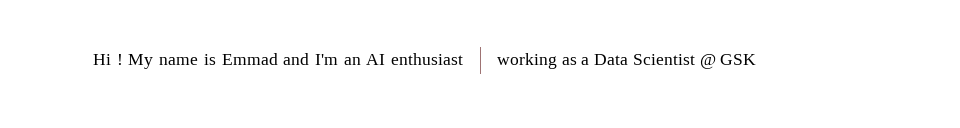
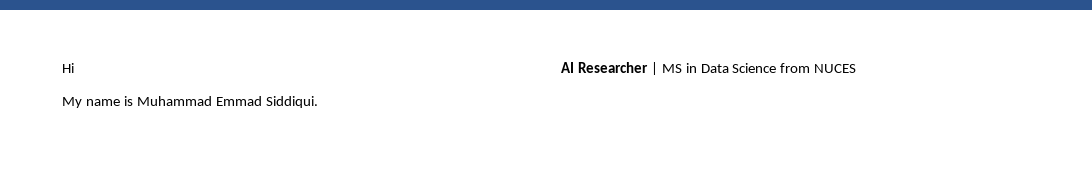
[116,54,123,65] ! -> (74, 68) //
[221,53,757,69] Emmad and I'm an AI enthusiast working as a Data Scientist @ GSK -> [136,96,318,108] [561,62,857,75] Muhammad Emmad Siddiqui. // AI Researcher | MS in Data Science from NUCES

